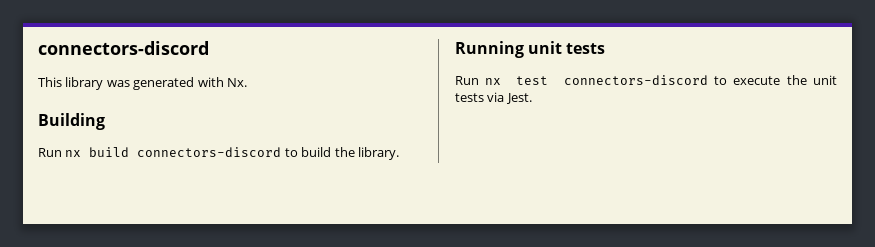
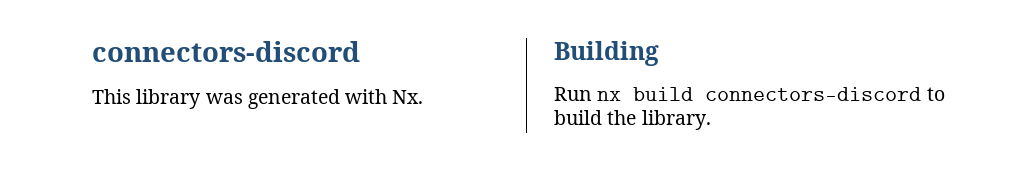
[455,41,606,58] [455,75,837,85] [455,92,532,104] // Running unit tests // Run nx test connectors-discord to execute the unit tests via Jest. -> (711, 120) none

